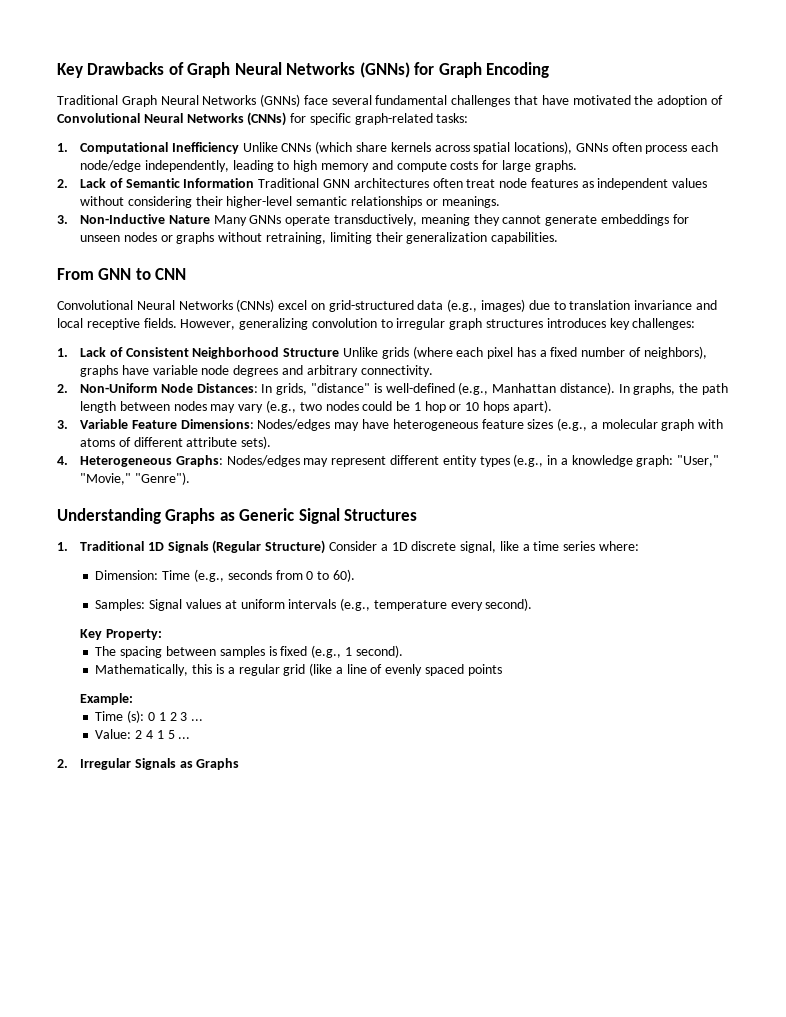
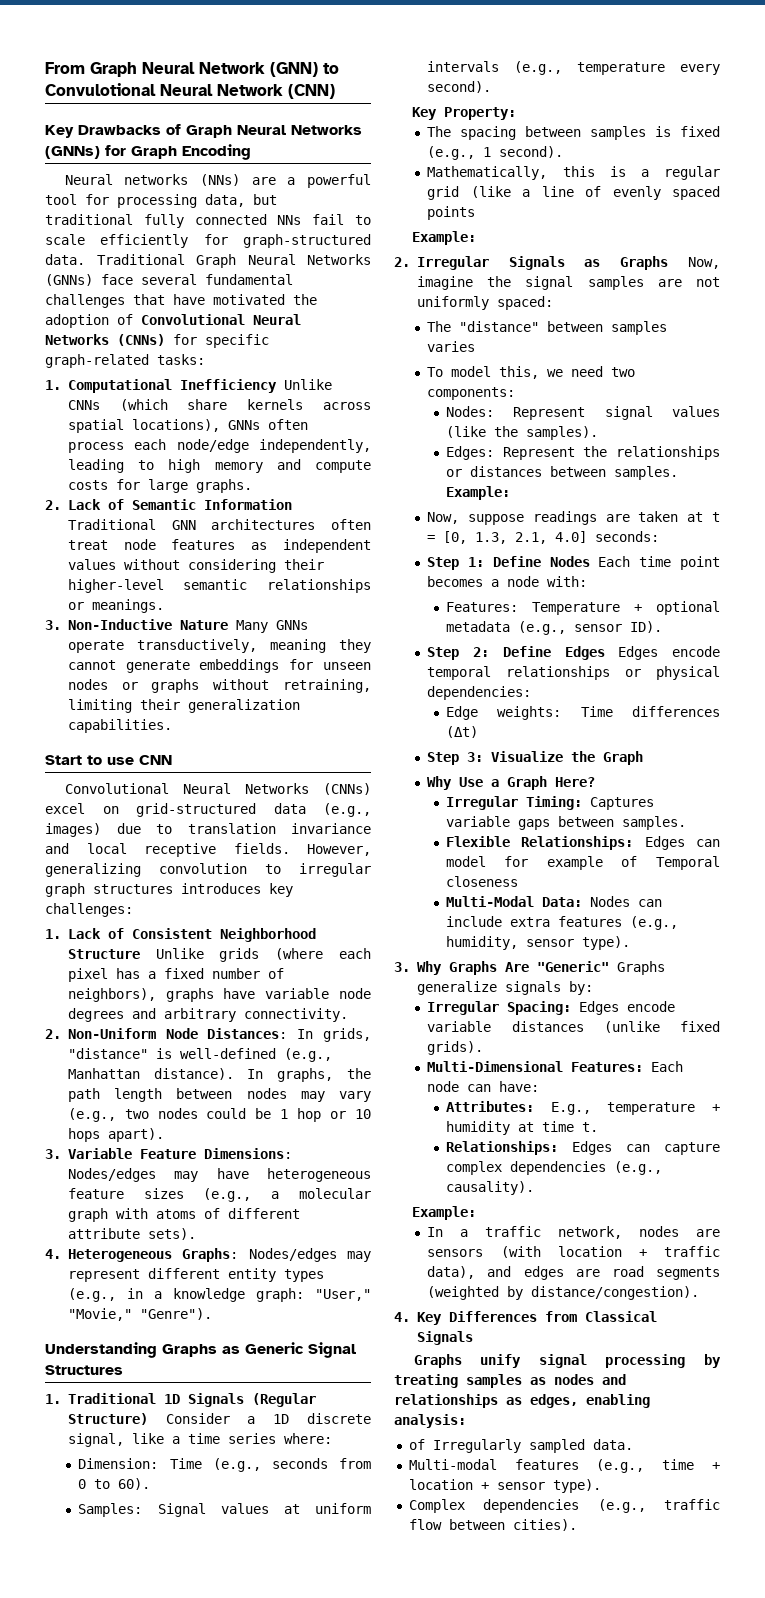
(57, 70) none -> [45,62,339,77] [45,83,335,99] From Graph Neural Network (GNN) to Convulotional Neural Network (CNN) //
(550, 70) none -> [64,174,371,188] [45,194,277,208] [45,214,372,228] [45,234,371,248] [45,254,85,265] Neural networks (NNs) are a powerful tool for processing data, but traditional fully connected NNs fail to scale efficiently for graph-structured data.
[57,268,151,280] From GNN to -> [45,755,134,765] Start to use
[95,710,204,723] [95,729,191,739] // Time (s): 0 1 2 3 ... // Value: 2 4 1 5 ... -> (477, 238) none
(240, 764) none -> [688,257,720,269] [416,276,720,290] [416,296,553,310] [427,321,668,335] [427,341,476,352] [427,366,636,379] [427,387,516,400] [445,406,720,420] [445,426,598,440] [445,446,720,460] [445,466,678,480] [445,486,510,500] [427,511,720,525] [427,531,660,544] [427,556,720,570] [427,576,588,587] [445,601,720,615] [445,621,662,635] [427,646,720,660] [427,666,720,680] [427,686,532,700] [445,706,720,720] [445,726,478,738] [427,751,644,765] [427,776,596,790] [445,796,654,810] [445,816,686,830] [445,836,720,850] [445,856,720,870] [445,876,518,887] [445,896,662,907] [445,916,678,930] [445,936,630,950] [394,961,665,975] [416,981,593,995] [427,1001,676,1015] [427,1021,720,1033] [427,1041,484,1055] [427,1061,684,1072] [427,1081,540,1092] [445,1101,720,1115] [445,1121,598,1135] [445,1141,720,1155] [445,1161,662,1175] [445,1181,534,1195] [412,1206,477,1220] [427,1226,720,1239] [427,1246,720,1258] [427,1266,720,1280] [427,1286,700,1300] [394,1311,657,1325] [416,1331,473,1345] [413,1354,721,1368] [394,1374,626,1388] [394,1394,650,1408] [394,1414,466,1428] [408,1439,633,1453] [408,1459,720,1473] [408,1479,601,1493] [408,1499,720,1513] [408,1519,577,1531] Now, imagine the signal samples are not uniformly spaced: // The "distance" between samples varies // To model this, we need two components: // Nodes: Represent signal values (like the samples). // Edges: Represent the relationships or distances between samples. Example: // Now, suppose readings are taken at t = [0, 1.3, 2.1, 4.0] seconds: // Step 1: Define Nodes Each time point becomes a node with: // Features: Temperature + optional metadata (e.g., sensor ID). // Step 2: Define Edges Edges encode temporal relationships or physical dependencies: // Edge weights: Time differences (Δt) // Step 3: Visualize the Graph // Why Use a Graph Here? // Irregular Timing: Captures variable gaps between samples. // Flexible Relationships: Edges can model for example of Temporal closeness // Multi-Modal Data: Nodes can include extra features (e.g., humidity, sensor type). // 3. Why Graphs Are "Generic" Graphs generalize signals by: // Irregular Spacing: Edges encode variable distances (unlike fixed grids). // Multi-Dimensional Features: Each node can have: // Attributes: E.g., temperature + humidity at time t. // Relationships: Edges can capture complex dependencies (e.g., causality). // Example: // In a traffic network, nodes are sensors (with location + traffic data), and edges are road segments (weighted by distance/congestion). // 4. Key Differences from Classical Signals // Graphs unify signal processing by treating samples as nodes and relationships as edges, enabling analysis: // of Irregularly sampled data. // Multi-modal features (e.g., time + location + sensor type). // Complex dependencies (e.g., traffic flow between cities).

